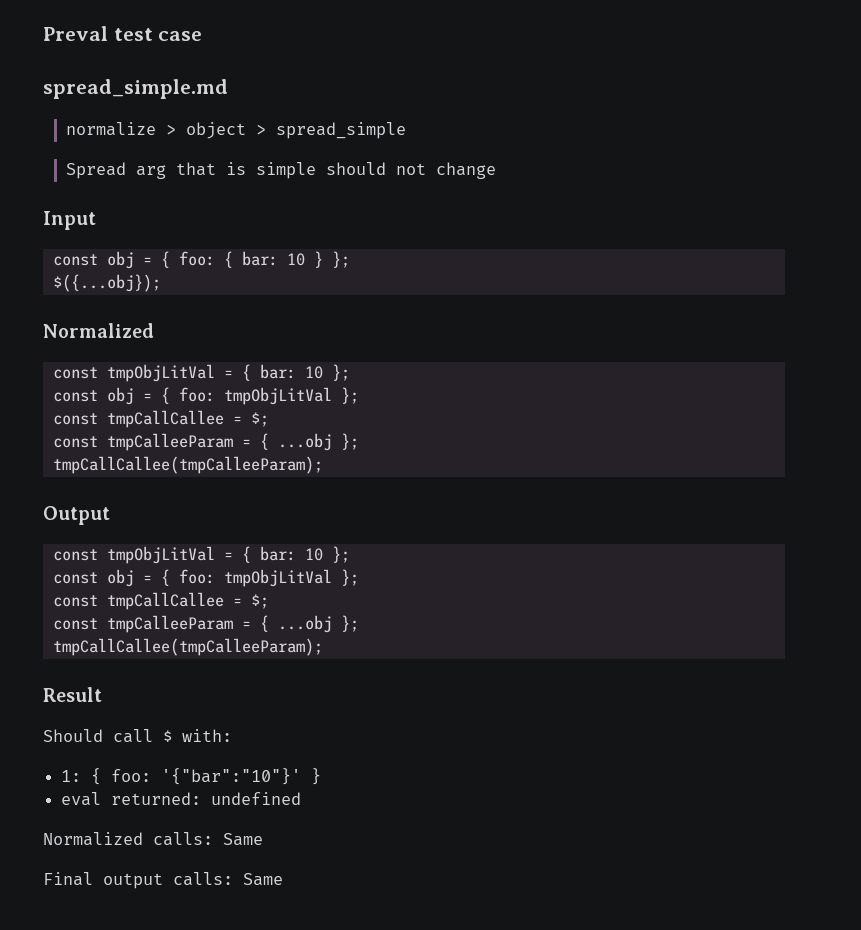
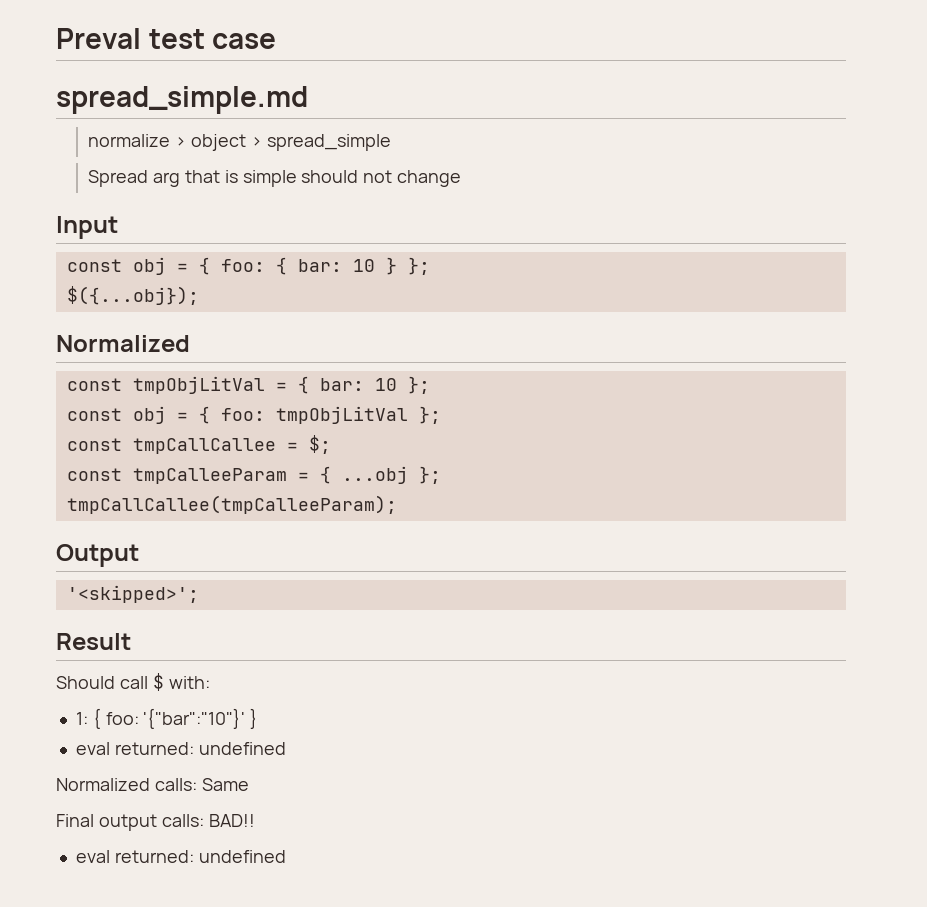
[52,546,350,564] [52,569,359,587] [52,592,269,610] [52,615,359,633] [52,638,323,656] const tmpObjLitVal = { bar: 10 }; // const obj = { foo: tmpObjLitVal }; // const tmpCallCallee = $; // const tmpCalleeParam = { ...obj }; // tmpCallCallee(tmpCalleeParam); -> [66,585,199,603] '<skipped>';
[243,873,283,886] Same -> [208,814,255,827] [75,850,286,863] BAD!! // eval returned: undefined

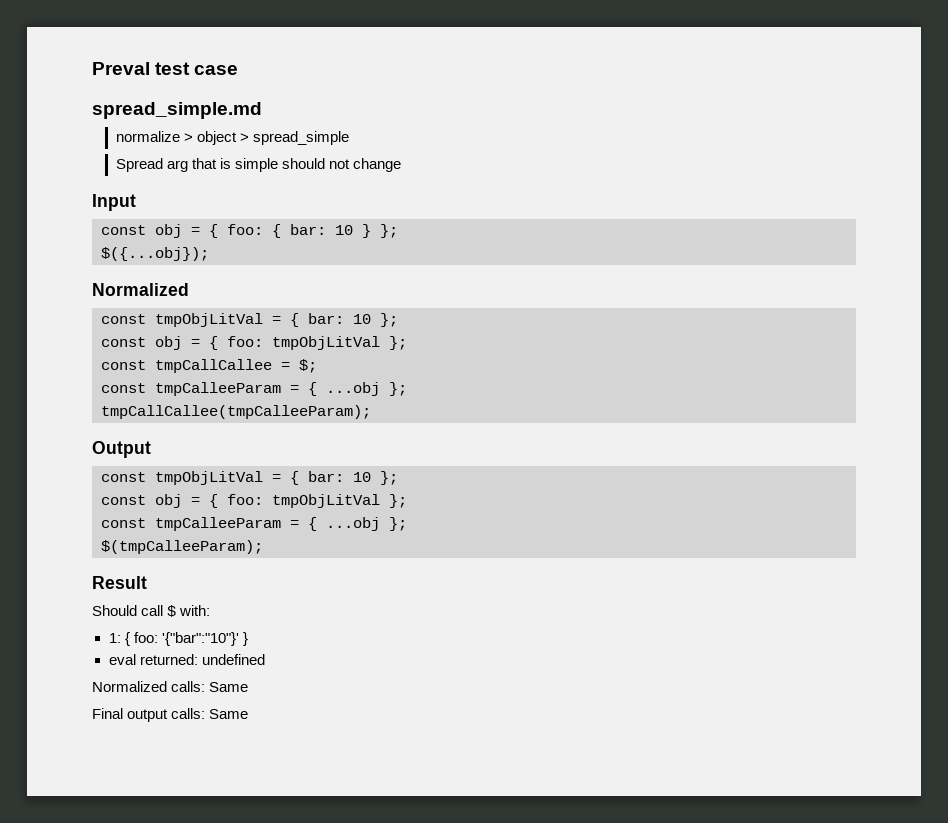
[66,585,199,603] '<skipped>'; -> [101,471,398,485] [101,494,407,508] [101,517,407,531] [101,540,263,554] const tmpObjLitVal = { bar: 10 }; // const obj = { foo: tmpObjLitVal }; // const tmpCalleeParam = { ...obj }; // $(tmpCalleeParam);
[208,814,255,827] [75,850,286,863] BAD!! // eval returned: undefined -> [209,709,249,719] Same

